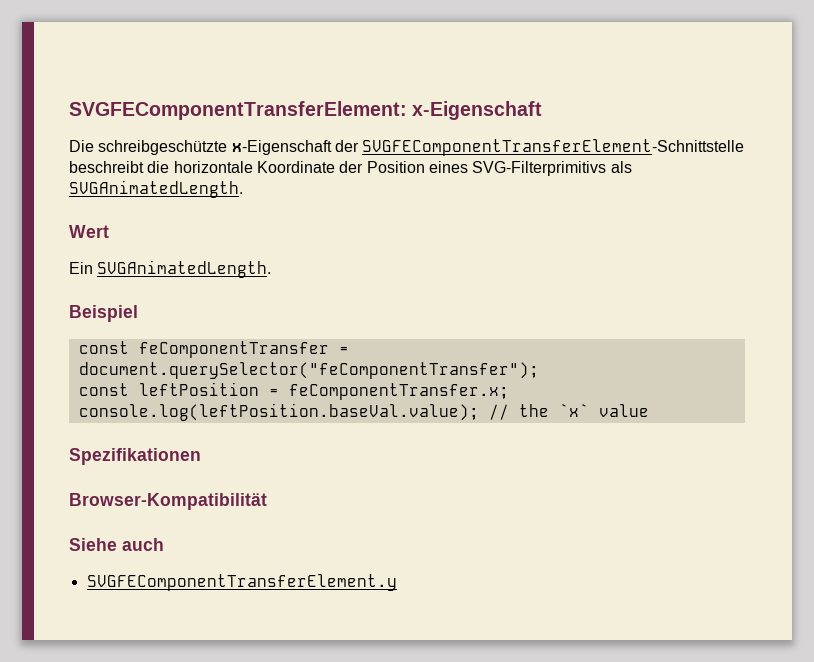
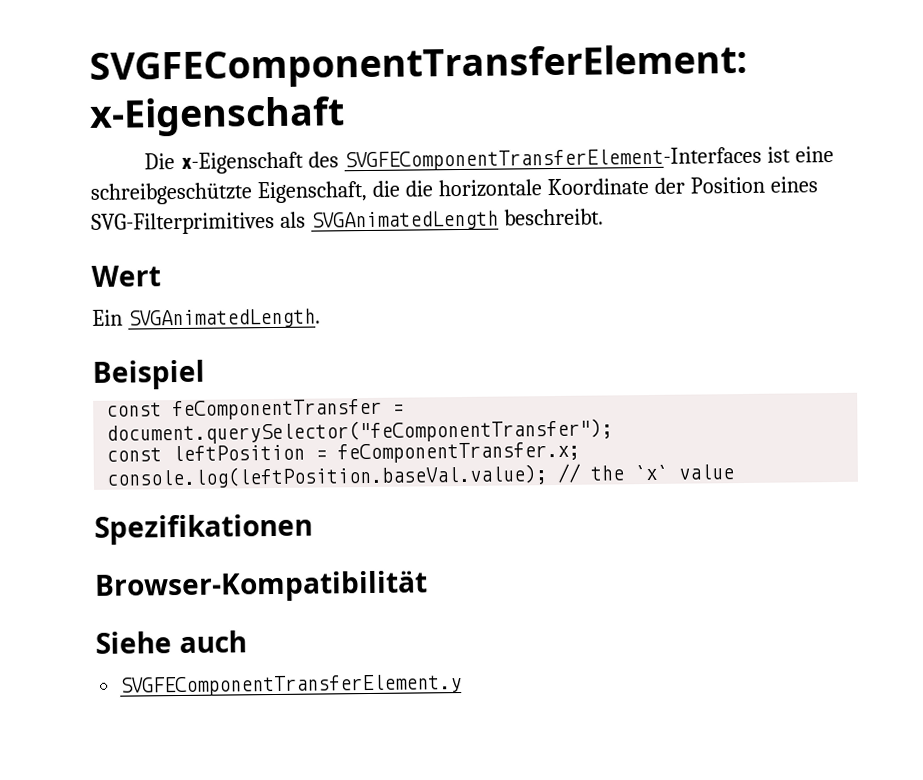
[98,139,745,156] [69,161,144,173] schreibgeschützte x-Eigenschaft der SVGFEComponentTransferElement-Schnittstelle beschreibt -> [179,146,834,174] [90,180,400,205] x-Eigenschaft des SVGFEComponentTransferElement-Interfaces ist eine schreibgeschützte Eigenschaft, die
[472,161,632,176] [69,180,243,198] SVG-Filterprimitivs als SVGAnimatedLength. -> [91,208,604,235] SVG-Filterprimitives als SVGAnimatedLength beschreibt.

